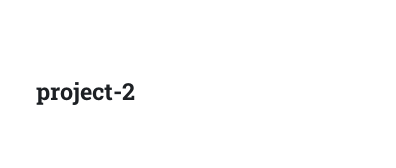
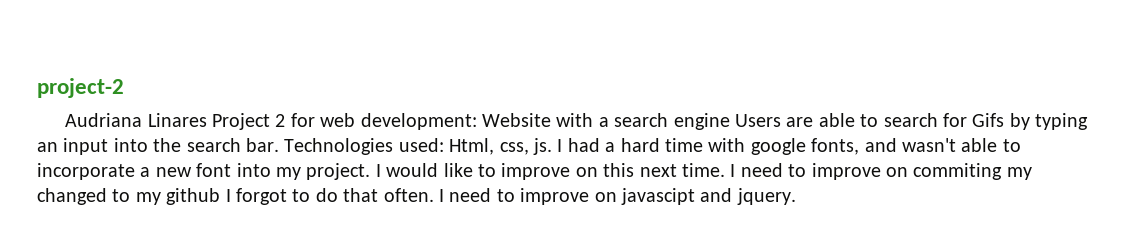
(135, 94) none -> [65,113,1089,130] [37,138,1021,155] [37,163,1032,180] [37,188,796,205] // Audriana Linares Project 2 for web development: Website with a search engine Users are able to search for Gifs by typing an input into the search bar. Technologies used: Html, css, js. I had a hard time with google fonts, and wasn't able to incorporate a new font into my project. I would like to improve on this next time. I need to improve on commiting my changed to my github I forgot to do that often. I need to improve on javascipt and jquery.

